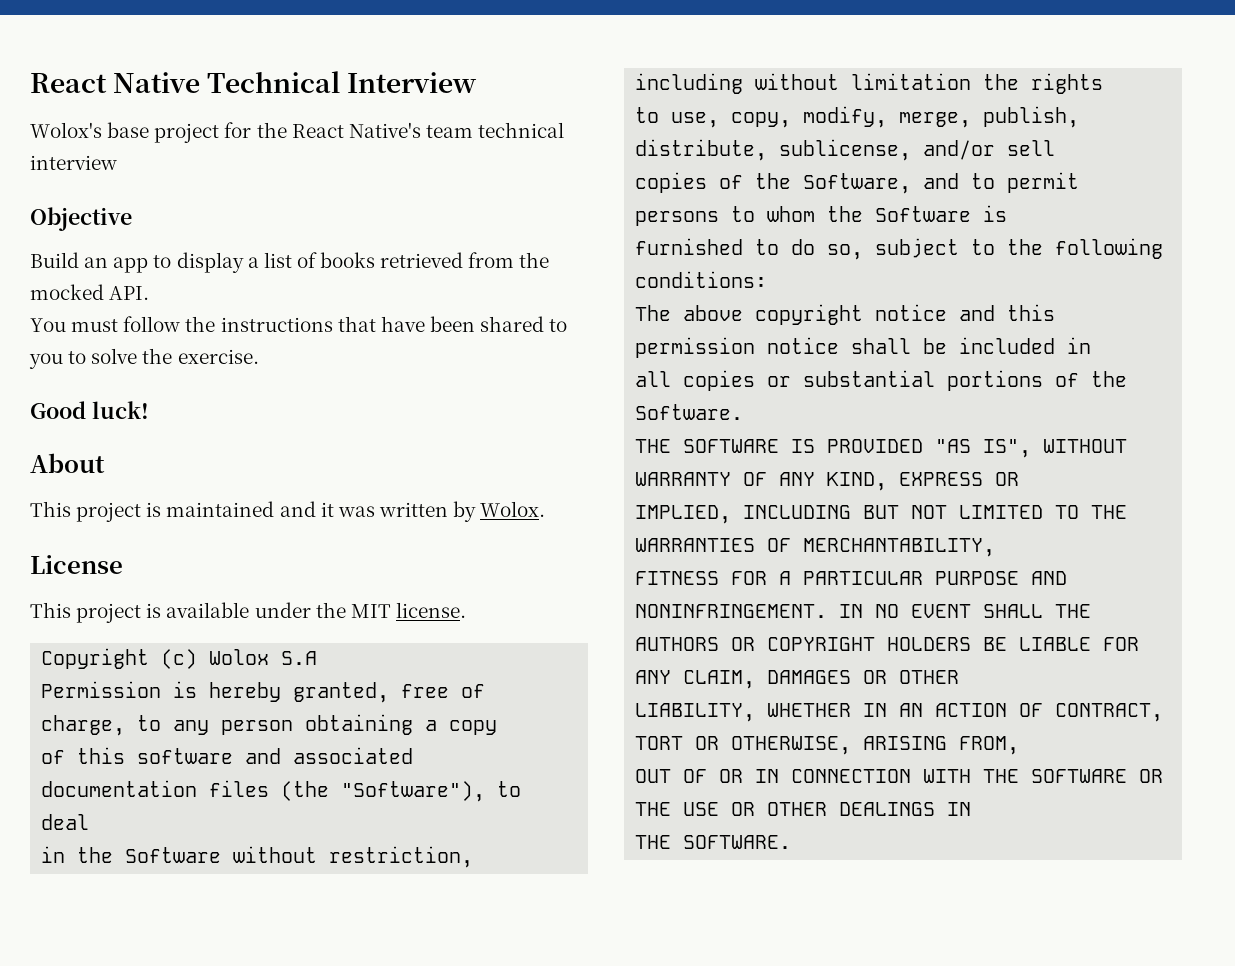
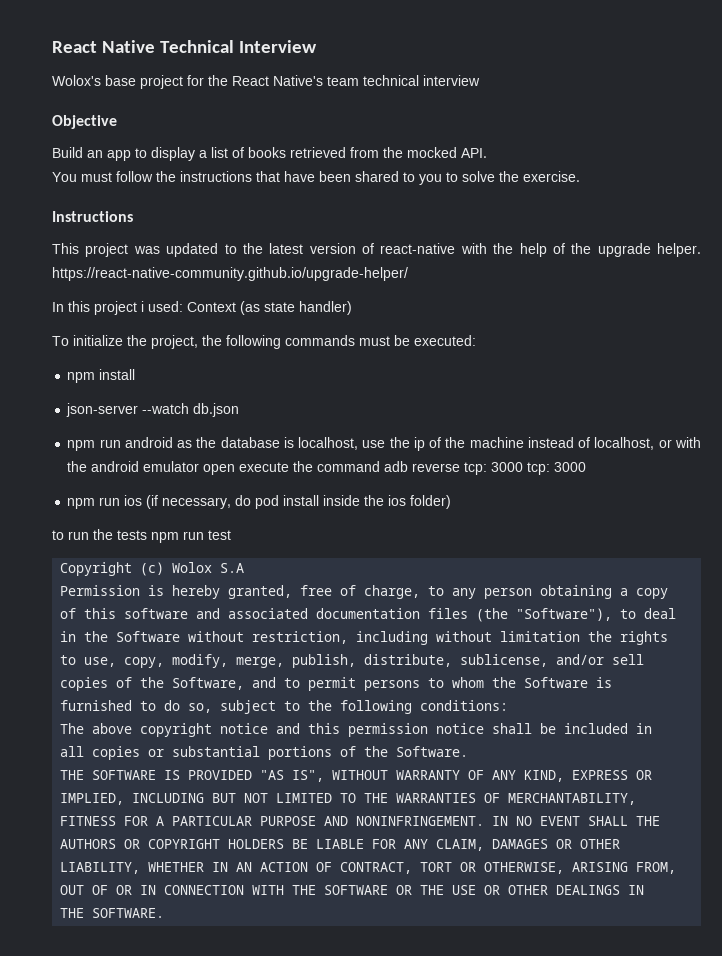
[30,401,149,419] [30,453,105,473] [30,501,546,522] [30,555,123,574] [30,602,466,623] Good luck! // About // This project is maintained and it was written by Wolox. // License // This project is available under the MIT license. -> [52,211,133,222] [52,243,701,257] [52,267,408,281] [52,301,352,315] [52,335,476,349] [67,369,136,383] [66,403,240,417] [67,437,701,451] [67,461,587,475] [67,495,452,509] [52,529,231,543] Instructions // This project was updated to the latest version of react-native with the help of the upgrade helper. https://react-native-community.github.io/upgrade-helper/ // In this project i used: Context (as state handler) // To initialize the project, the following commands must be executed: // npm install // json-server --watch db.json // npm run android as the database is localhost, use the ip of the machine instead of localhost, or with the android emulator open execute the command adb reverse tcp: 3000 tcp: 3000 // npm run ios (if necessary, do pod install inside the ios folder) // to run the tests npm run test

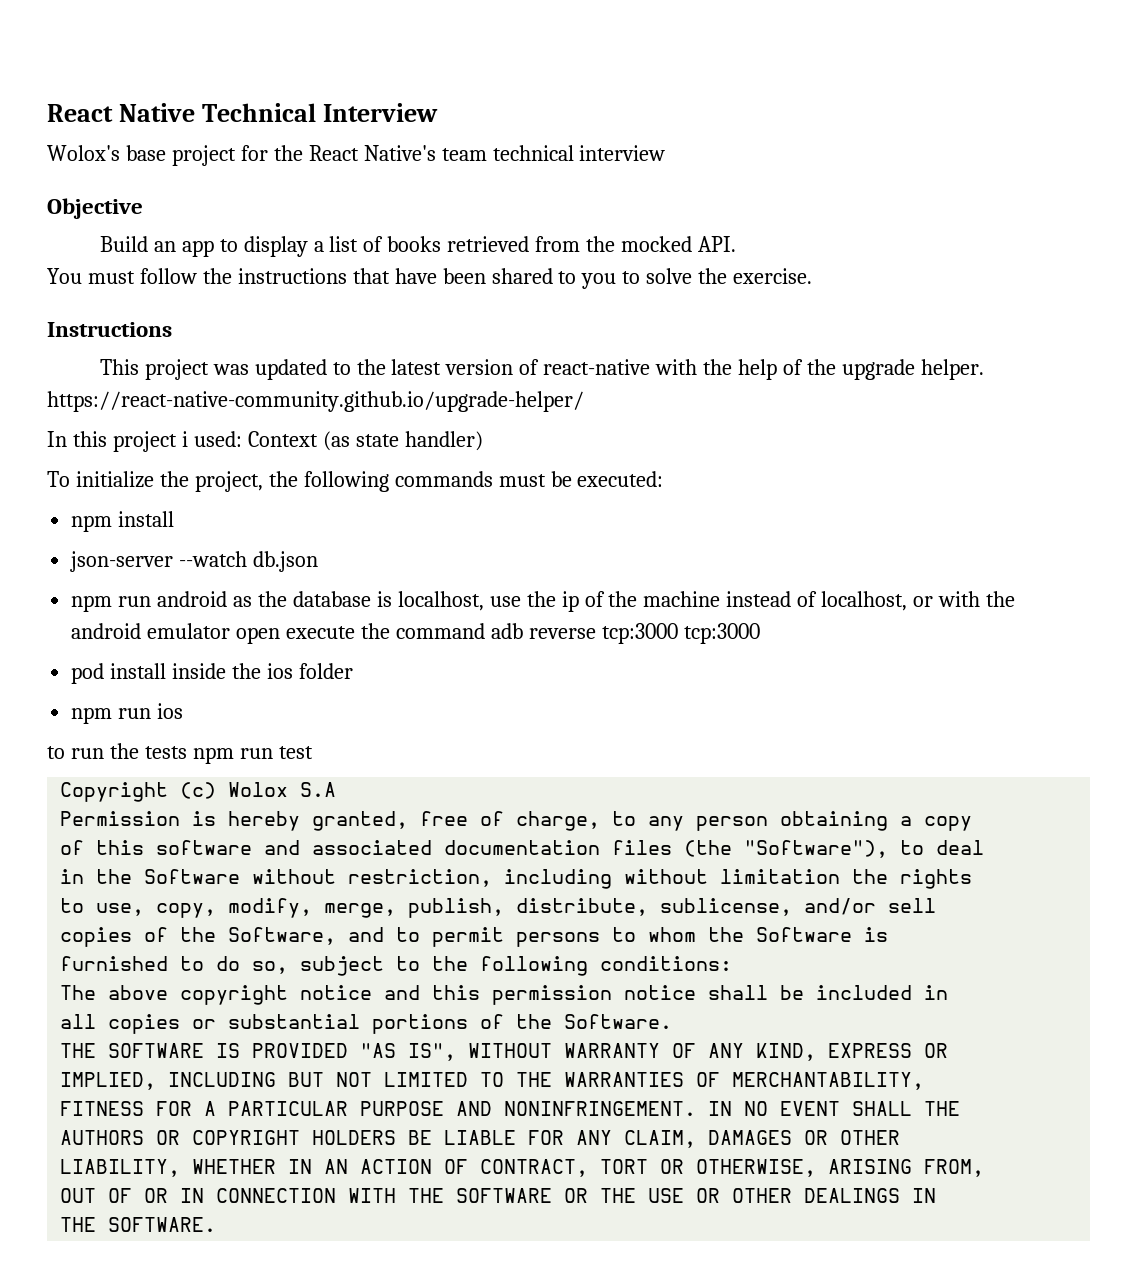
[464,462,587,475] [67,495,252,509] tcp: 3000 tcp: 3000 // npm run ios (if necessary, do -> [601,623,760,644] tcp:3000 tcp:3000 //
[410,495,452,509] folder) -> [298,663,353,679] [71,703,184,724] folder // npm run ios

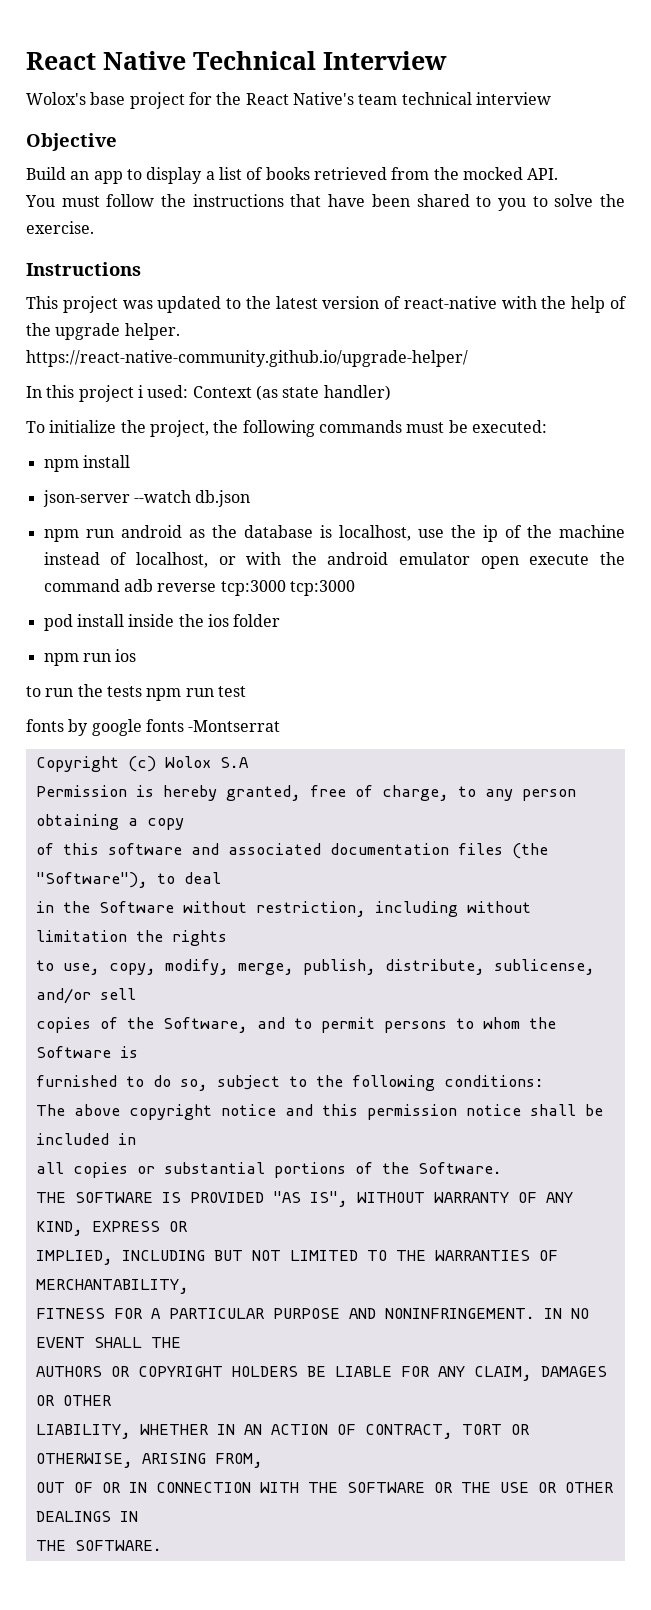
(313, 752) none -> [26,719,281,736] // fonts by google fonts -Montserrat

